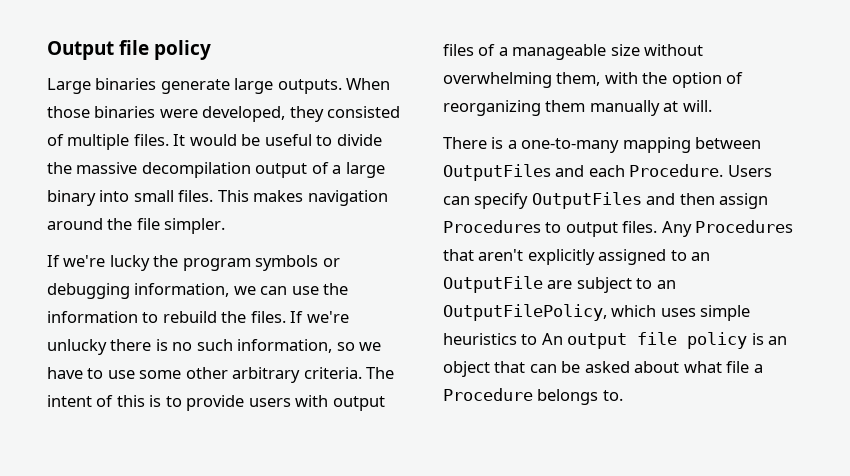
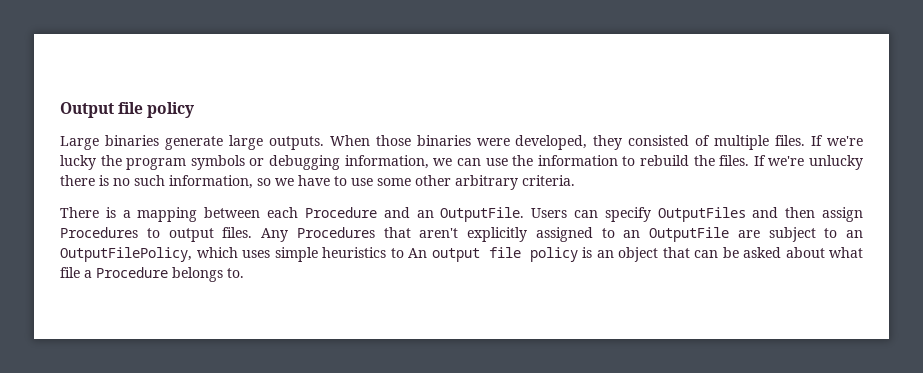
[173,134,382,146] [47,162,385,178] [47,190,388,206] [47,218,226,234] It would be useful to divide the massive decompilation output of a large binary into small files. This makes navigation around the file simpler. // -> (806, 140) none
[366,367,395,379] [47,395,385,411] [443,44,704,60] [443,72,744,88] [443,100,712,116] The intent of this is to provide users with output files of a manageable size without overwhelming them, with the option of reorganizing them manually at will. -> (575, 180) none
[521,138,620,153] one-to-many -> (131, 214) none
[443,164,724,181] OutputFiles and each Procedure. -> [267,207,525,222] each Procedure and an OutputFile.

